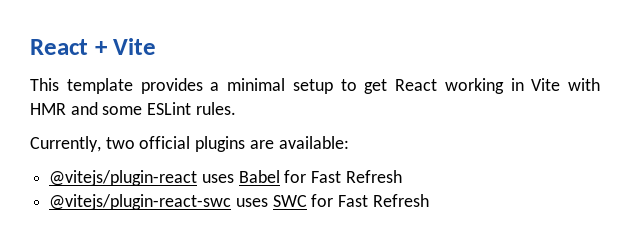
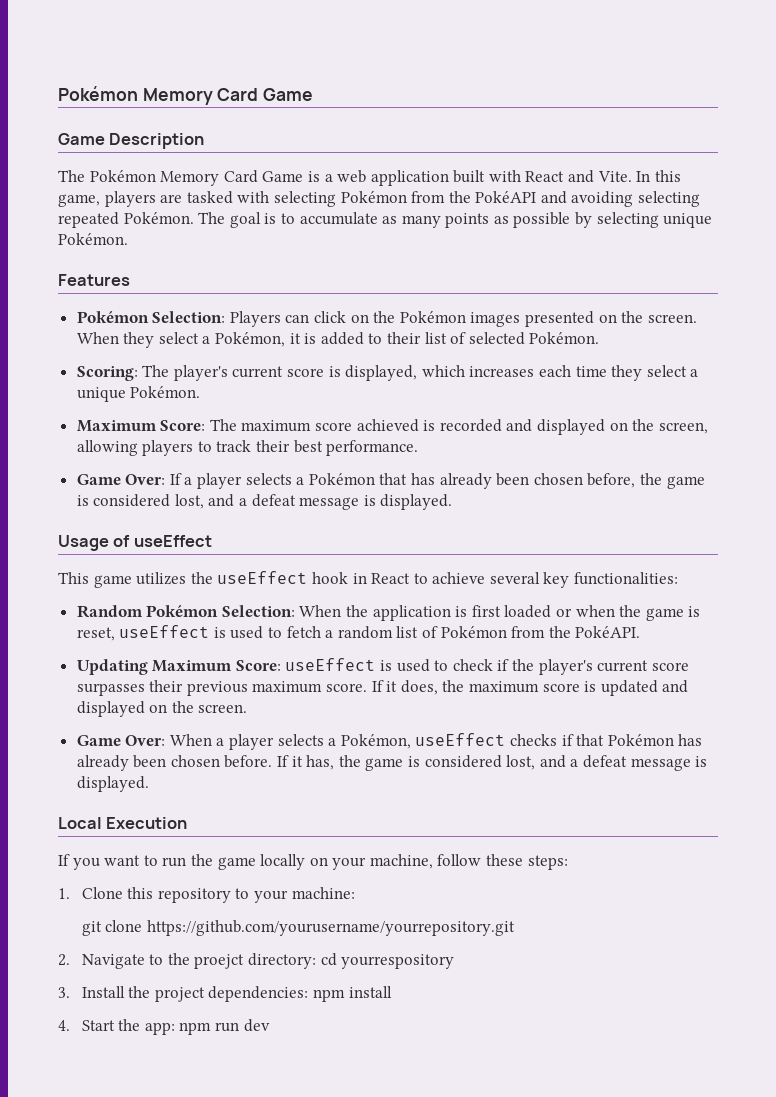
[30,38,157,55] [30,78,600,94] [30,102,236,115] [30,136,349,152] [49,170,402,186] [49,194,429,210] React + Vite // This template provides a minimal setup to get React working in Vite with HMR and some ESLint rules. // Currently, two official plugins are available: // @vitejs/plugin-react uses Babel for Fast Refresh // @vitejs/plugin-react-swc uses SWC for Fast Refresh -> [58,86,314,105] [58,133,205,149] [58,170,681,186] [58,191,701,207] [58,212,713,228] [58,233,128,245] [58,274,130,286] [76,311,697,327] [76,332,600,348] [76,365,699,381] [76,386,201,402] [76,419,708,435] [76,440,419,456] [76,473,705,489] [76,494,453,510] [58,535,212,551] [58,571,679,588] [76,605,701,621] [76,625,641,641] [76,658,689,675] [76,680,689,696] [76,701,248,717] [76,733,703,750] [76,755,708,771] [76,776,149,792] [58,817,188,829] [58,854,568,870] [58,887,355,903] [81,920,515,936] [58,953,455,969] [58,986,392,1002] [58,1019,270,1035] Pokémon Memory Card Game // Game Description // The Pokémon Memory Card Game is a web application built with React and Vite. In this game, players are tasked with selecting Pokémon from the PokéAPI and avoiding selecting repeated Pokémon. The goal is to accumulate as many points as possible by selecting unique Pokémon. // Features // Pokémon Selection: Players can click on the Pokémon images presented on the screen. When they select a Pokémon, it is added to their list of selected Pokémon. // Scoring: The player's current score is displayed, which increases each time they select a unique Pokémon. // Maximum Score: The maximum score achieved is recorded and displayed on the screen, allowing players to track their best performance. // Game Over: If a player selects a Pokémon that has already been chosen before, the game is considered lost, and a defeat message is displayed. // Usage of useEffect // This game utilizes the useEffect hook in React to achieve several key functionalities: // Random Pokémon Selection: When the application is first loaded or when the game is reset, useEffect is used to fetch a random list of Pokémon from the PokéAPI. // Updating Maximum Score: useEffect is used to check if the player's current score surpasses their previous maximum score. If it does, the maximum score is updated and displayed on the screen. // Game Over: When a player selects a Pokémon, useEffect checks if that Pokémon has already been chosen before. If it has, the game is considered lost, and a defeat message is displayed. // Local Execution // If you want to run the game locally on your machine, follow these steps: // 1. Clone this repository to your machine: // git clone https://github.com/yourusername/yourrepository.git // 2. Navigate to the proejct directory: cd yourrespository // 3. Install the project dependencies: npm install // 4. Start the app: npm run dev

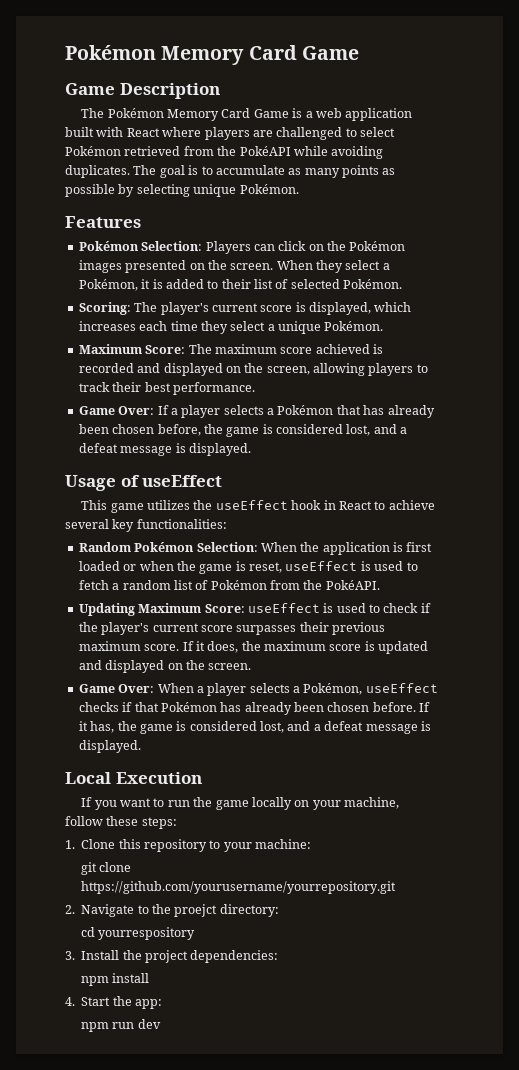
[568,170,681,183] [58,191,701,207] [58,212,194,228] and Vite. In this game, players are tasked with selecting Pokémon from the PokéAPI and avoiding selecting repeated Pokémon. -> [162,127,395,140] [65,146,384,159] [65,165,130,178] where players are challenged to select Pokémon retrieved from the PokéAPI while avoiding duplicates.
(317, 961) none -> (279, 910) //
(309, 994) none -> (279, 956) //
(175, 1028) none -> (162, 1004) //

